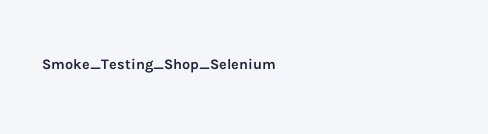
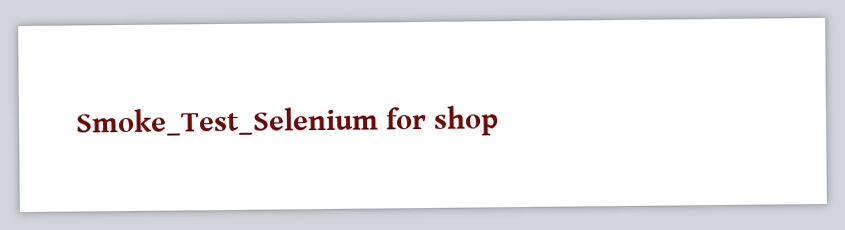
[42,58,276,73] Smoke_Testing_Shop_Selenium -> [75,105,499,137] Smoke_Test_Selenium for shop

